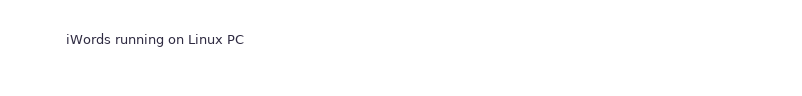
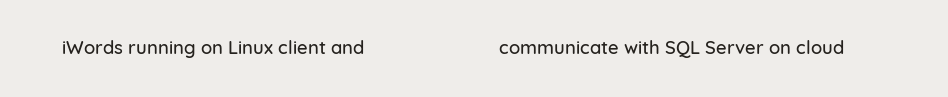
[227,35,244,44] PC -> [278,40,844,58] client and communicate with SQL Server on cloud

